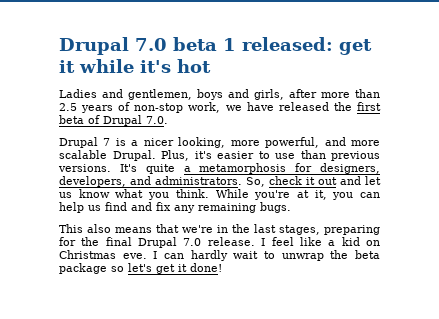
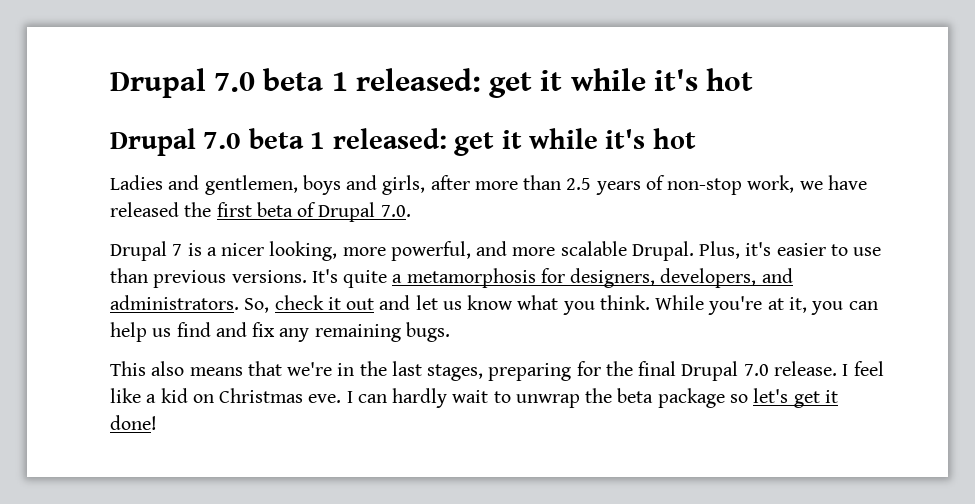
(211, 66) none -> [110,128,696,156] // Drupal 7.0 beta 1 released: get it while it's hot

